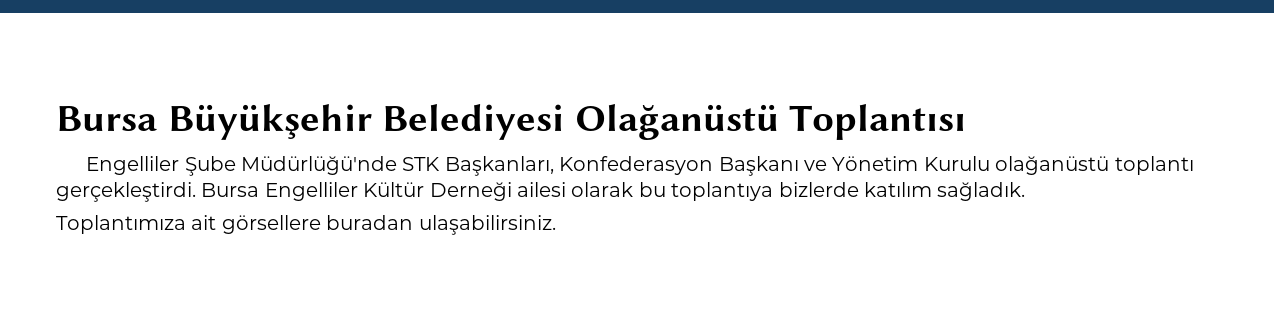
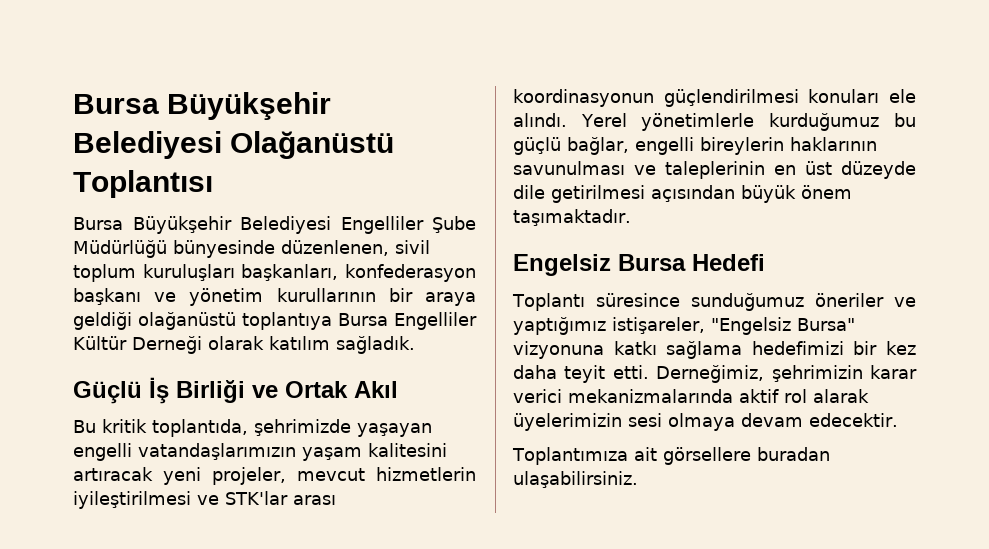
[86,156,1194,176] [56,182,1026,202] Engelliler Şube Müdürlüğü'nde STK Başkanları, Konfederasyon Başkanı ve Yönetim Kurulu olağanüstü toplantı gerçekleştirdi. Bursa Engelliler Kültür Derneği ailesi olarak bu toplantıya bizlerde katılım sağladık. -> [73,216,476,234] [73,240,430,258] [73,264,477,282] [73,288,476,306] [73,312,477,330] [73,336,415,354] [73,377,398,404] [73,419,432,437] [73,443,447,461] [73,467,476,485] [73,491,336,509] [513,89,916,107] [513,113,916,131] [513,137,877,155] [513,161,916,179] [513,185,852,203] [513,209,631,226] [513,254,765,276] [512,293,916,311] [513,317,855,335] [513,341,916,359] [513,365,917,383] [513,389,869,403] [513,413,898,431] Bursa Büyükşehir Belediyesi Engelliler Şube Müdürlüğü bünyesinde düzenlenen, sivil toplum kuruluşları başkanları, konfederasyon başkanı ve yönetim kurullarının bir araya geldiği olağanüstü toplantıya Bursa Engelliler Kültür Derneği olarak katılım sağladık. // Güçlü İş Birliği ve Ortak Akıl // Bu kritik toplantıda, şehrimizde yaşayan engelli vatandaşlarımızın yaşam kalitesini artıracak yeni projeler, mevcut hizmetlerin iyileştirilmesi ve STK'lar arası koordinasyonun güçlendirilmesi konuları ele alındı. Yerel yönetimlerle kurduğumuz bu güçlü bağlar, engelli bireylerin haklarının savunulması ve taleplerinin en üst düzeyde dile getirilmesi açısından büyük önem taşımaktadır. // Engelsiz Bursa Hedefi // Toplantı süresince sunduğumuz öneriler ve yaptığımız istişareler, "Engelsiz Bursa" vizyonuna katkı sağlama hedefimizi bir kez daha teyit etti. Derneğimiz, şehrimizin karar verici mekanizmalarında aktif rol alarak üyelerimizin sesi olmaya devam edecektir.

